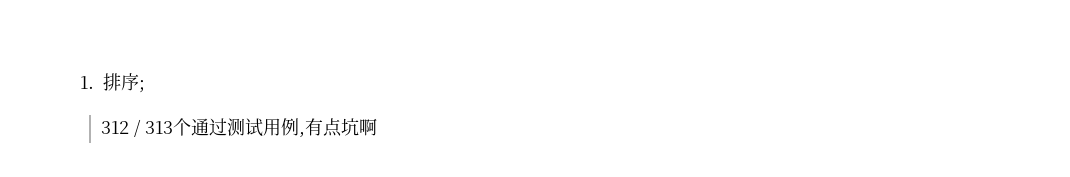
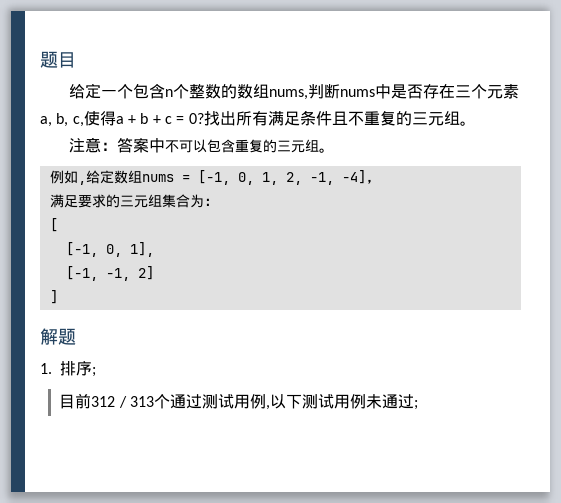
(80, 82) none -> [40,51,76,68] [68,83,519,100] [40,110,476,127] [68,137,335,153] [49,170,380,185] [49,194,218,208] [49,218,58,232] [65,242,154,257] [65,266,154,281] [49,290,58,304] [40,328,76,345] 题目 // 给定一个包含n个整数的数组nums,判断nums中是否存在三个元素a, b, c,使得a + b + c = 0?找出所有满足条件且不重复的三元组。 // 注意：答案中不可以包含重复的三元组。 // 例如,给定数组nums = [-1, 0, 1, 2, -1, -4]， // 满足要求的三元组集合为： // [ // [-1, 0, 1], // [-1, -1, 2] // ] // 解题 //
(145, 86) none -> [59,393,92,409] 目前
[305,118,378,137] 有点坑啊 -> [269,394,418,410] 以下测试用例未通过;

